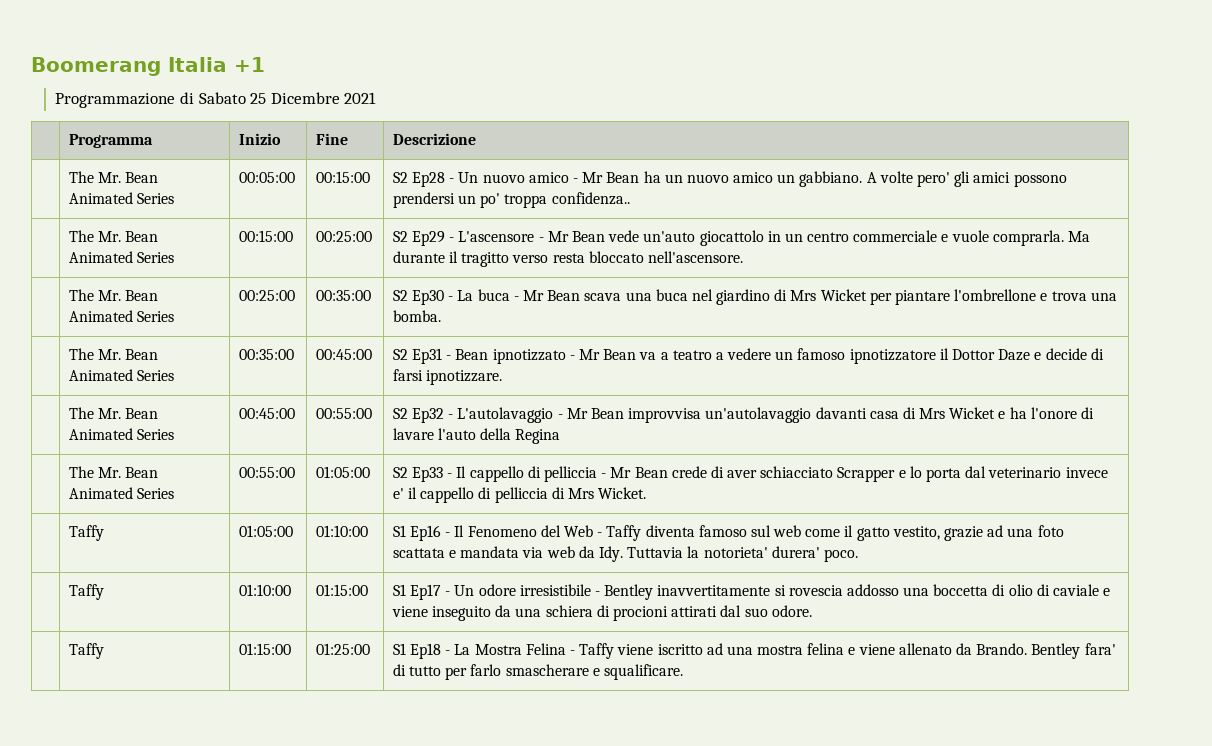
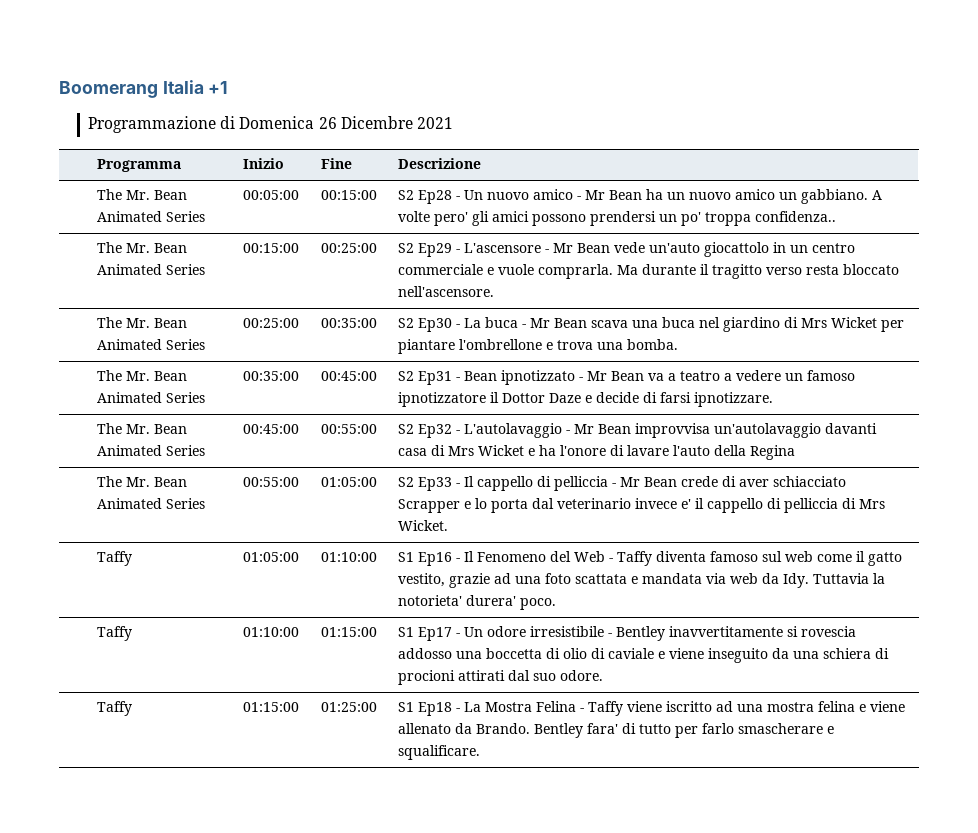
[198,92,267,104] Sabato 25 -> [239,116,337,129] Domenica 26

